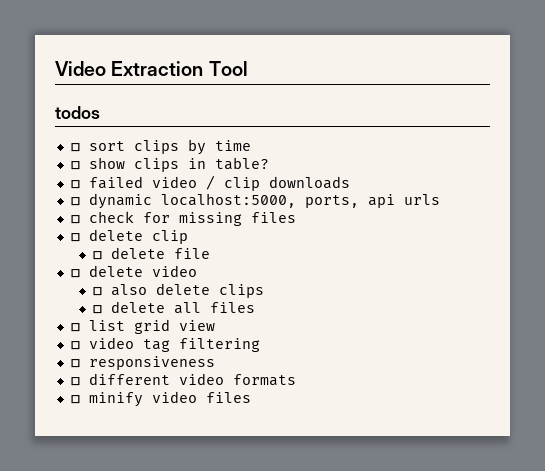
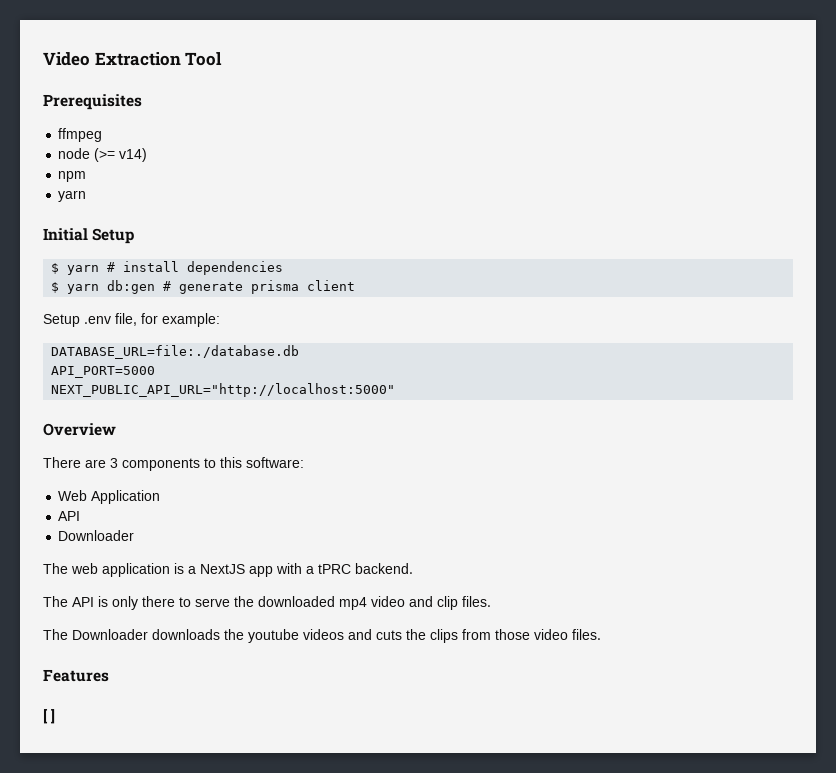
[55,106,100,119] [70,139,251,155] [70,157,269,172] [70,175,350,191] [70,193,440,209] [70,211,296,226] [70,229,188,244] [92,247,210,260] [70,265,197,278] [92,283,264,298] [92,301,255,314] [70,319,215,334] [70,337,260,352] [70,356,215,370] [70,373,296,386] [70,391,251,407] todos // ☐ sort clips by time // ☐ show clips in table? // ☐ failed video / clip downloads // ☐ dynamic localhost:5000, ports, api urls // ☐ check for missing files // ☐ delete clip // ☐ delete file // ☐ delete video // ☐ also delete clips // ☐ delete all files // ☐ list grid view // ☐ video tag filtering // ☐ responsiveness // ☐ different video formats // ☐ minify video files -> [43,94,142,110] [58,128,103,142] [58,148,148,162] [58,171,87,182] [58,190,87,202] [43,228,135,244] [51,261,284,275] [51,280,356,294] [43,313,220,327] [51,345,300,359] [51,366,156,378] [51,383,396,397] [43,423,116,436] [43,457,304,471] [58,490,161,504] [58,511,81,521] [58,530,135,541] [43,563,413,577] [43,596,491,610] [43,629,601,643] [43,669,109,682] [43,709,55,724] Prerequisites // ffmpeg // node (>= v14) // npm // yarn // Initial Setup // $ yarn # install dependencies // $ yarn db:gen # generate prisma client // Setup .env file, for example: // DATABASE_URL=file:./database.db // API_PORT=5000 // NEXT_PUBLIC_API_URL="http://localhost:5000" // Overview // There are 3 components to this software: // Web Application // API // Downloader // The web application is a NextJS app with a tPRC backend. // The API is only there to serve the downloaded mp4 video and clip files. // The Downloader downloads the youtube videos and cuts the clips from those video files. // Features // [ ]

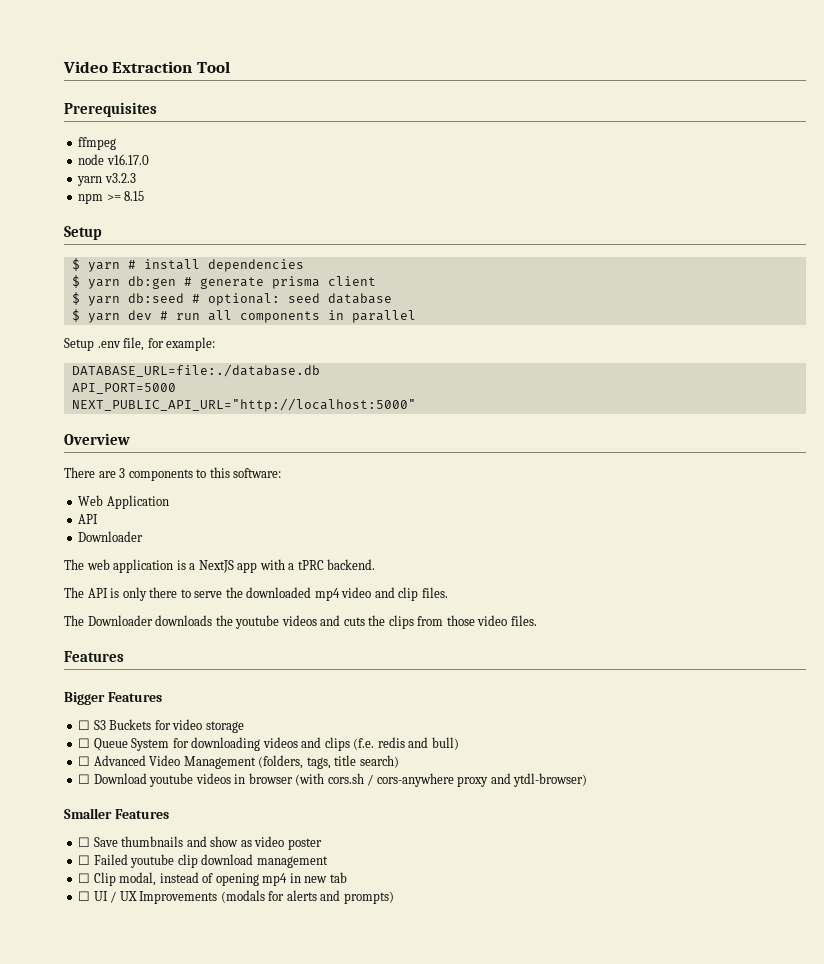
[94,148,148,162] (>= v14) -> [106,154,149,165] [77,173,136,186] v16.17.0 // yarn v3.2.3
[58,190,87,202] [43,228,88,241] // yarn // Initial -> [106,191,145,201] >= 8.15 //
(356, 285) none -> [71,292,392,306] [71,309,416,323] // $ yarn db:seed # optional: seed database // $ yarn dev # run all components in parallel
[43,709,55,724] [ ] -> [64,692,162,705] [78,719,244,733] [78,737,459,751] [78,755,399,769] [78,773,588,787] [64,808,169,819] [78,836,322,850] [78,854,328,868] [78,872,347,886] [78,890,394,904] Bigger Features // ☐ S3 Buckets for video storage // ☐ Queue System for downloading videos and clips (f.e. redis and bull) // ☐ Advanced Video Management (folders, tags, title search) // ☐ Download youtube videos in browser (with cors.sh / cors-anywhere proxy and ytdl-browser) // Smaller Features // ☐ Save thumbnails and show as video poster // ☐ Failed youtube clip download management // ☐ Clip modal, instead of opening mp4 in new tab // ☐ UI / UX Improvements (modals for alerts and prompts)

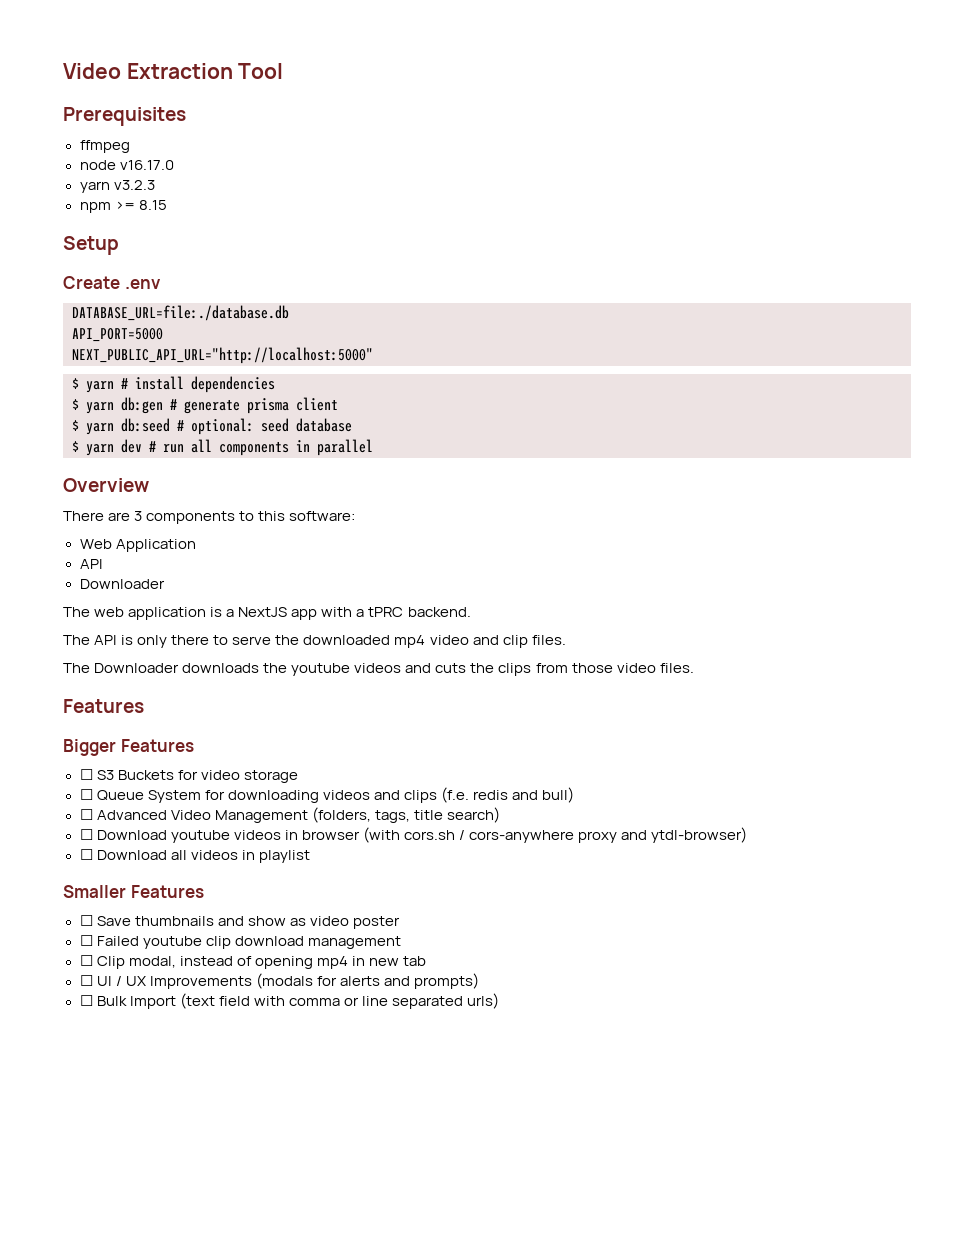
(102, 233) none -> [63,276,161,289] [72,305,289,321] [72,328,163,342] [72,347,373,364] // Create .env // DATABASE_URL=file:./database.db // API_PORT=5000 // NEXT_PUBLIC_API_URL="http://localhost:5000"
[64,337,216,351] [71,364,320,377] [71,383,176,394] [71,398,416,412] // Setup .env file, for example: // DATABASE_URL=file:./database.db // API_PORT=5000 // NEXT_PUBLIC_API_URL="http://localhost:5000" -> (373, 447) none
(588, 780) none -> [79,849,310,863] // ☐ Download all videos in playlist
(394, 897) none -> [79,993,500,1009] // ☐ Bulk Import (text field with comma or line separated urls)

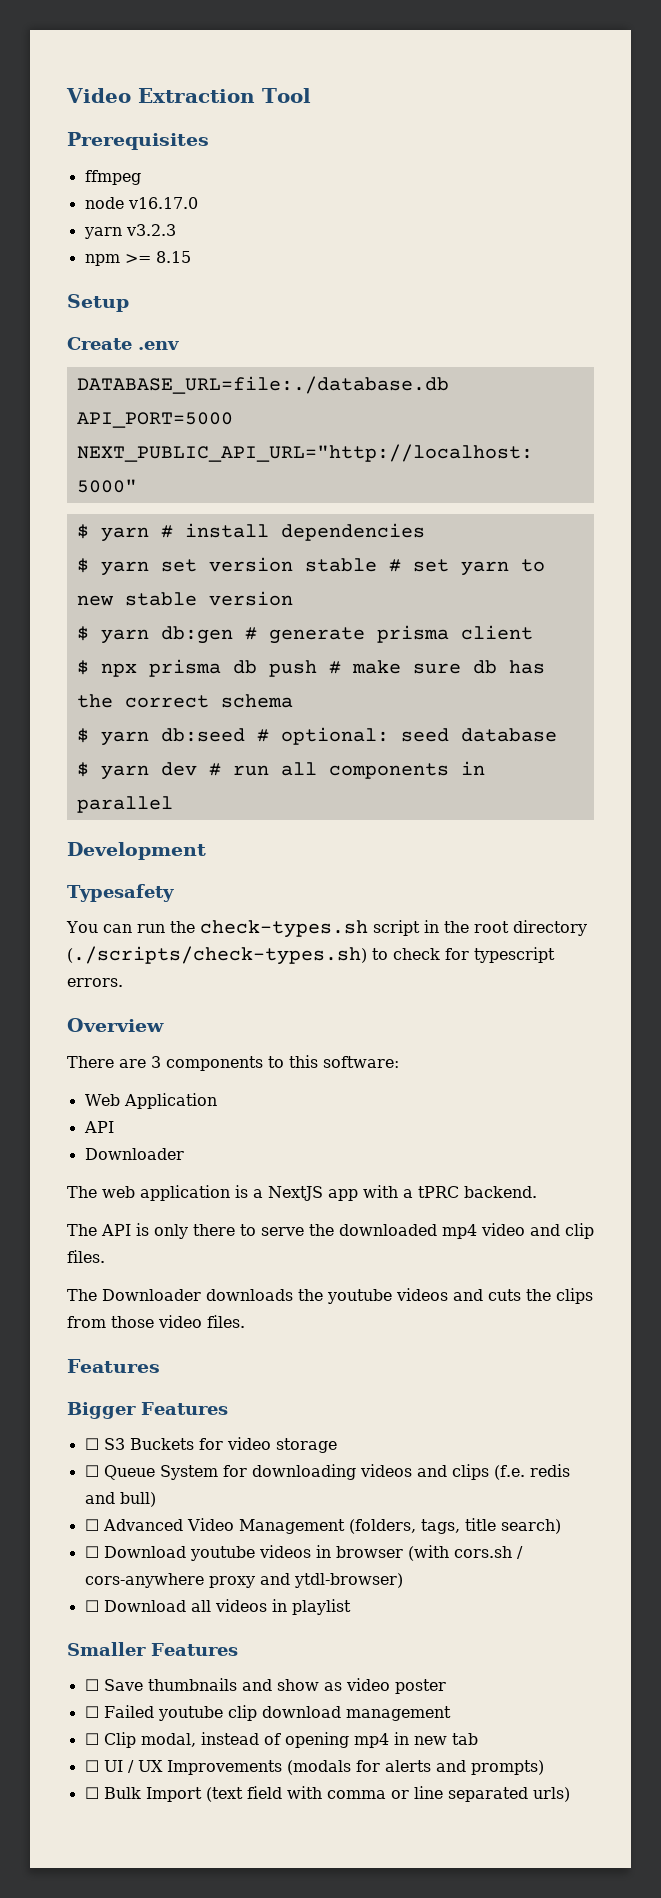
(275, 384) none -> [76,557,545,576] [76,591,293,606] // $ yarn set version stable # set yarn to new stable version
(338, 404) none -> [76,659,545,677] [76,694,293,708] // $ npx prisma db push # make sure db has the correct schema
(373, 447) none -> [67,842,206,860] [67,884,174,902] [66,920,587,938] [67,946,555,965] [67,978,123,987] // Development // Typesafety // You can run the check-types.sh script in the root directory (./scripts/check-types.sh) to check for typescript errors.

